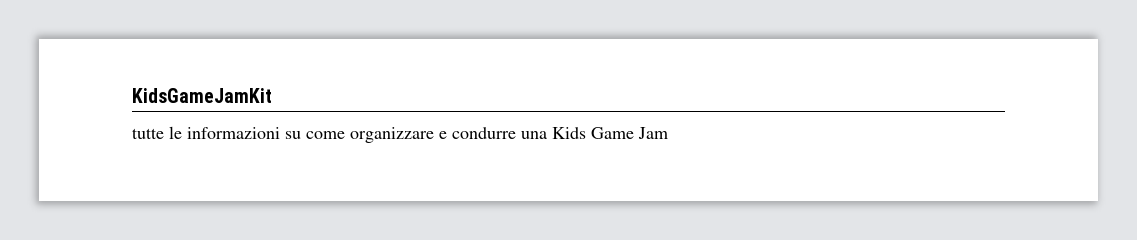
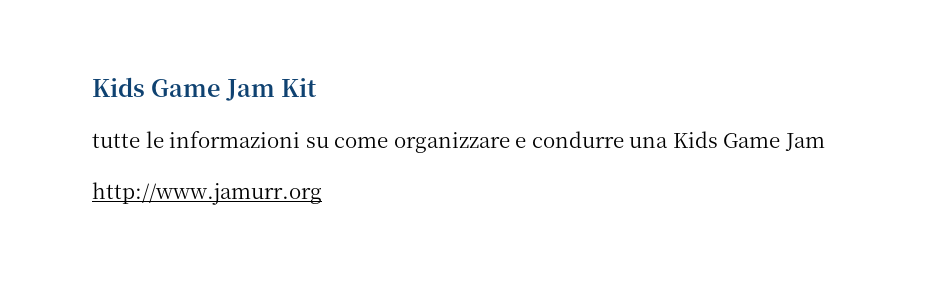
[132,88,272,103] KidsGameJamKit -> [92,77,318,101] Kids Game Jam Kit
(668, 133) none -> [92,182,322,205] // http://www.jamurr.org

